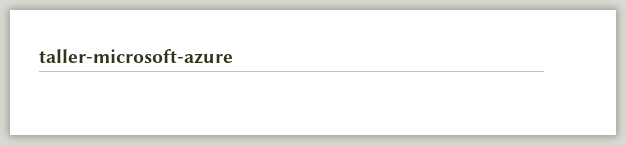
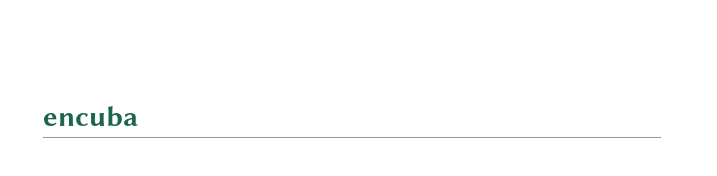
[39,49,233,64] taller-microsoft-azure -> [43,106,138,127] encuba

